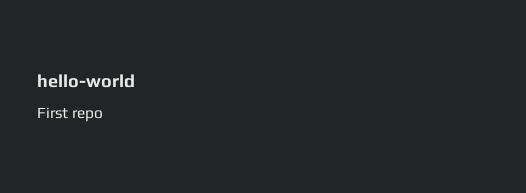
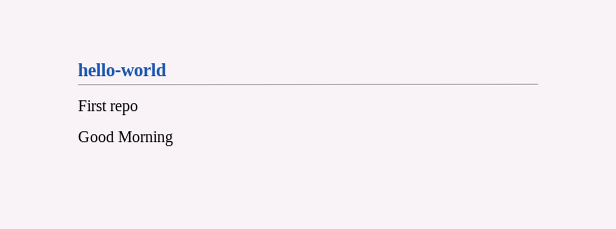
(104, 116) none -> [78,131,175,147] // Good Morning

